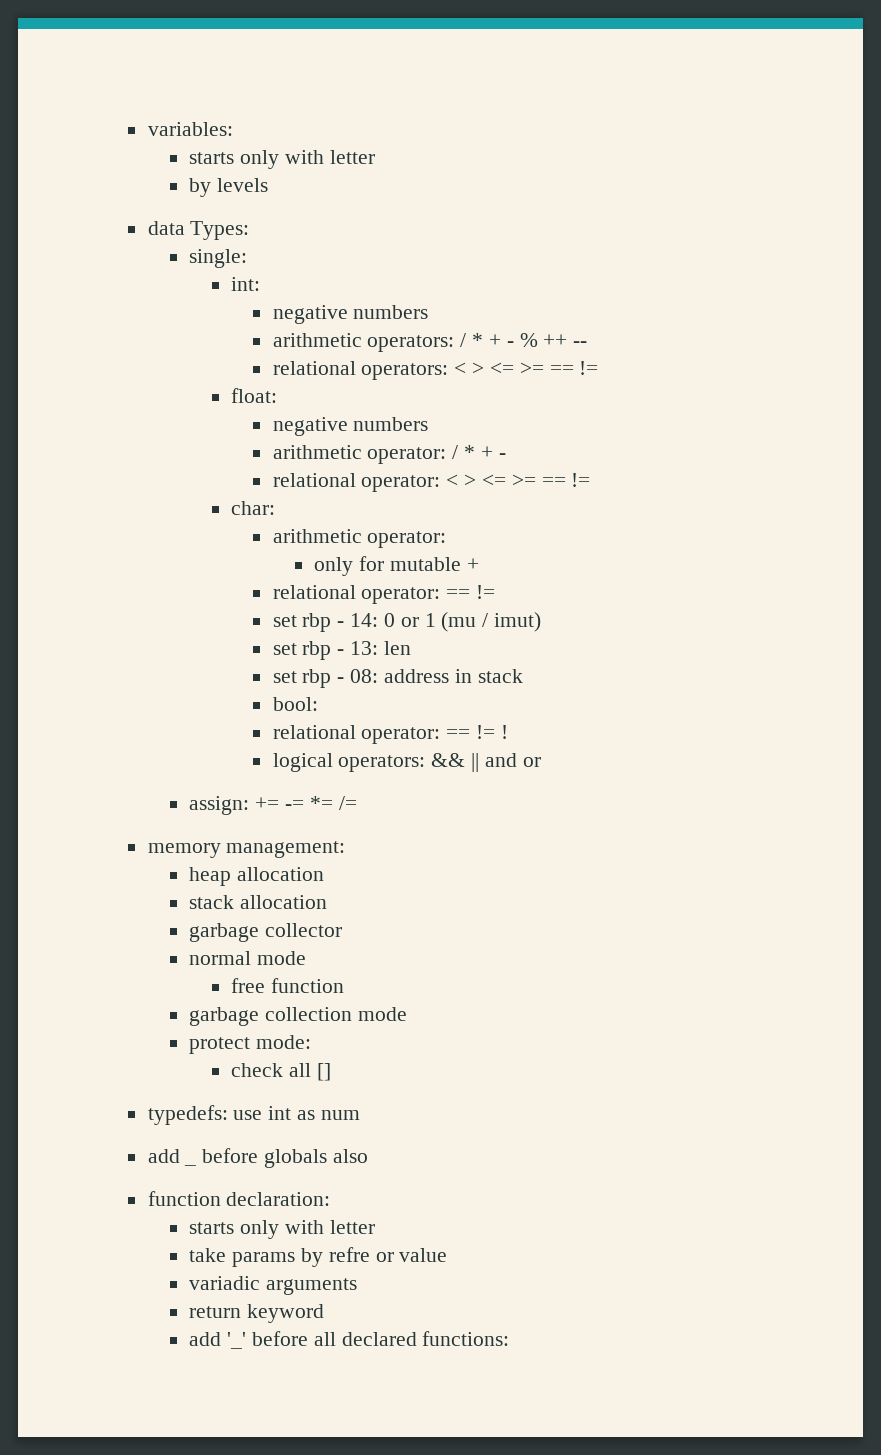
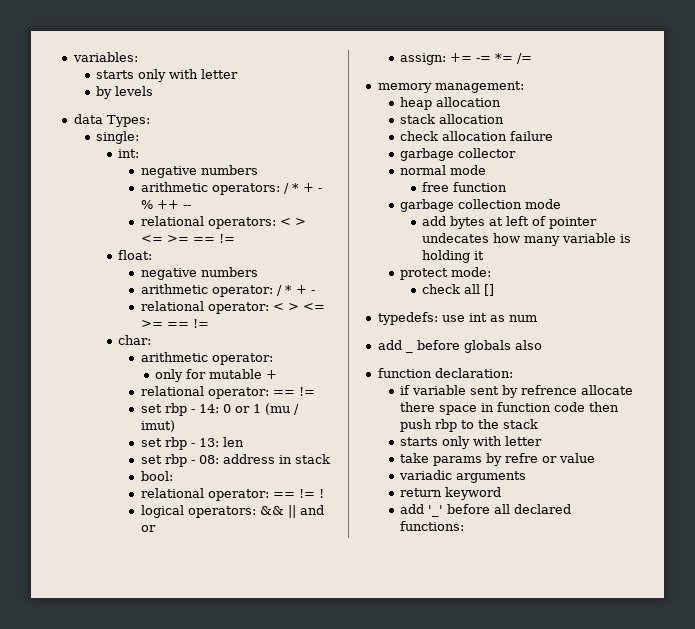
(328, 902) none -> [400,131,554,141] // check allocation failure
(407, 1014) none -> [422,216,598,229] [422,233,632,246] [422,250,485,263] // add bytes at left of pointer undecates how many variable is holding it
(331, 1199) none -> [400,385,634,398] [400,402,620,415] [400,419,539,432] // if variable sent by refrence allocate there space in function code then push rbp to the stack

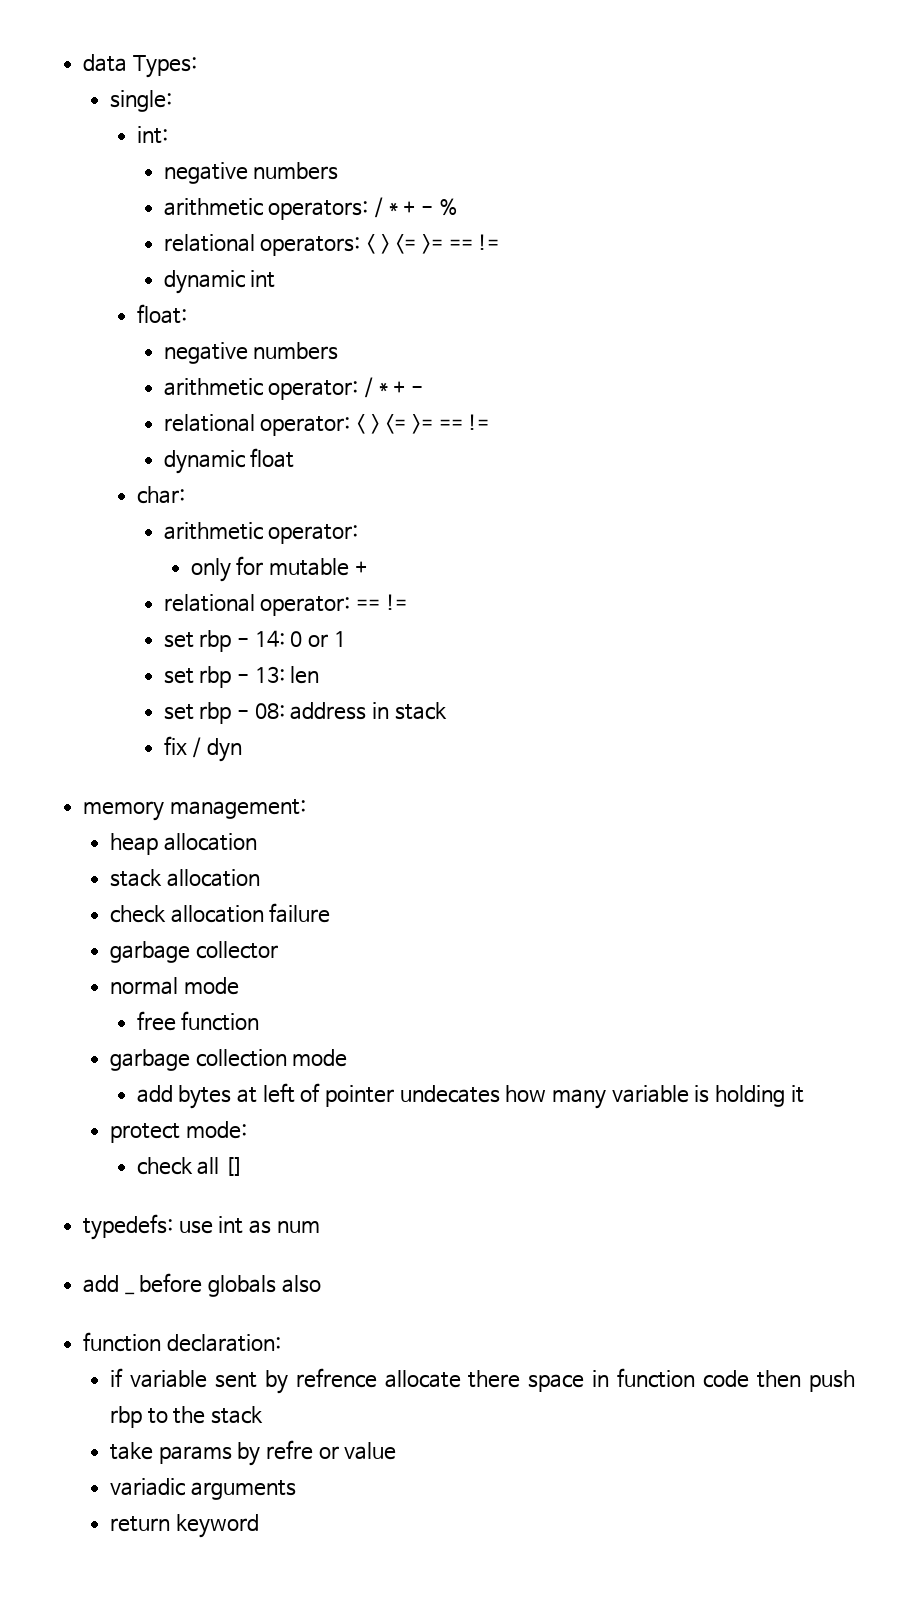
[72,52,138,62] [96,69,239,82] [96,86,154,99] variables: // starts only with letter // by levels // -> (83, 63) none
[156,200,191,209] ++ -- -> (458, 207) none
(235, 238) none -> [163,270,276,294] // dynamic int
(209, 323) none -> [163,448,295,474] // dynamic float
[264,403,299,415] [140,420,175,432] (mu / imut) -> (346, 639) none
[140,471,173,481] [140,488,324,501] [140,505,324,518] [140,525,156,532] [400,53,533,65] bool: // relational operator: == != ! // logical operators: && || and or // assign: += -= *= /= -> [163,736,242,762] fix / dyn
[400,436,543,449] // starts only with letter -> (263, 1415) none
[400,504,572,517] [400,521,465,531] // add '_' before all declared functions: -> (259, 1526) none

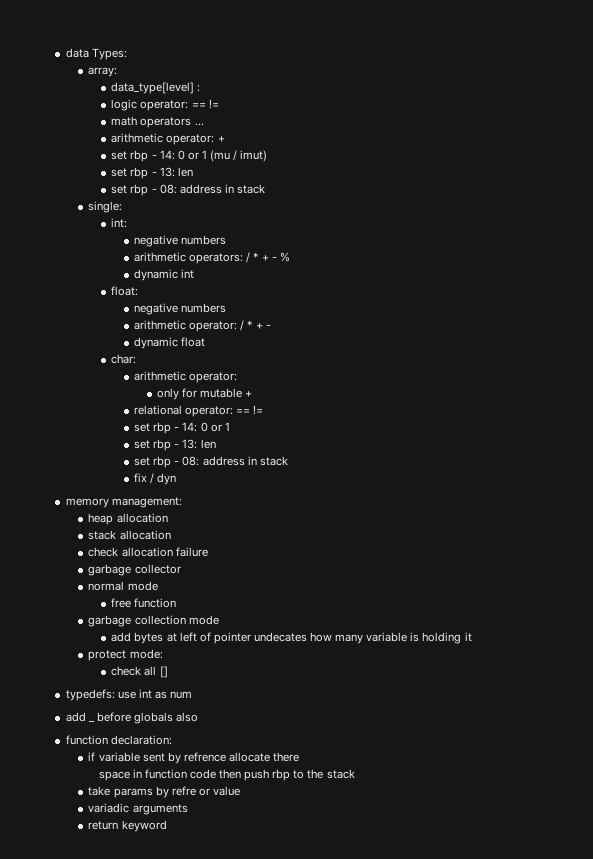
(197, 66) none -> [88,67,118,77] [111,82,201,94] [111,99,219,111] [111,116,204,128] [111,133,225,145] [111,150,268,162] [111,167,193,179] [111,184,265,196] // array: // data_type[level] : // logic operator: == != // math operators ... // arithmetic operator: + // set rbp - 14: 0 or 1 (mu / imut) // set rbp - 13: len // set rbp - 08: address in stack
[163,234,500,256] // relational operators: < > <= >= == != -> (290, 257) none
[163,414,490,436] // relational operator: < > <= >= == != -> (271, 327) none
(521, 1379) none -> (300, 757) //

